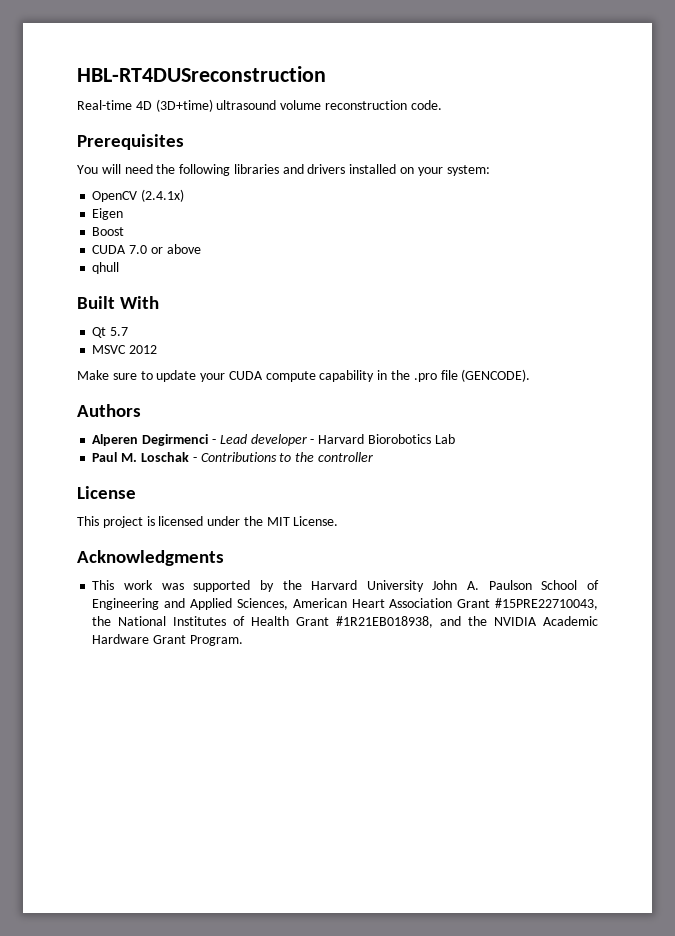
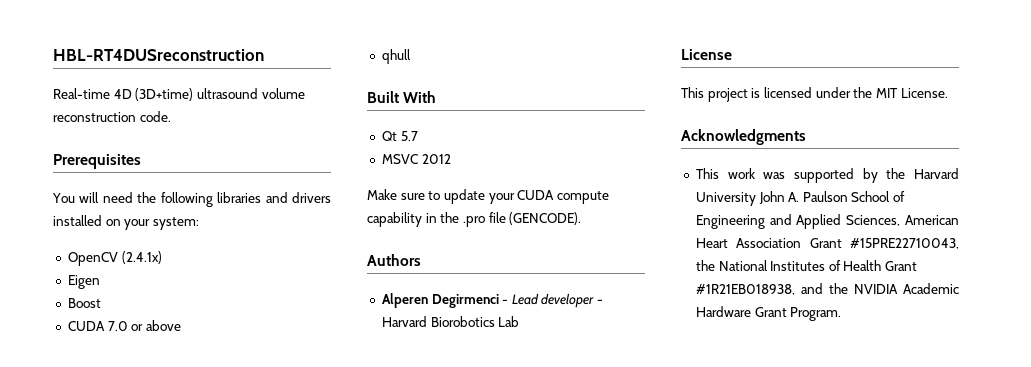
[92,452,373,462] // Paul M. Loschak - Contributions to the controller -> (520, 321) none

